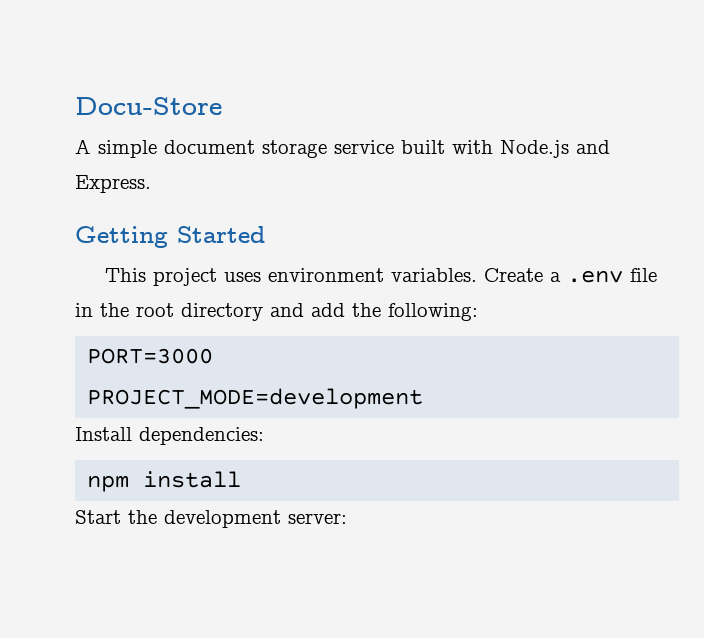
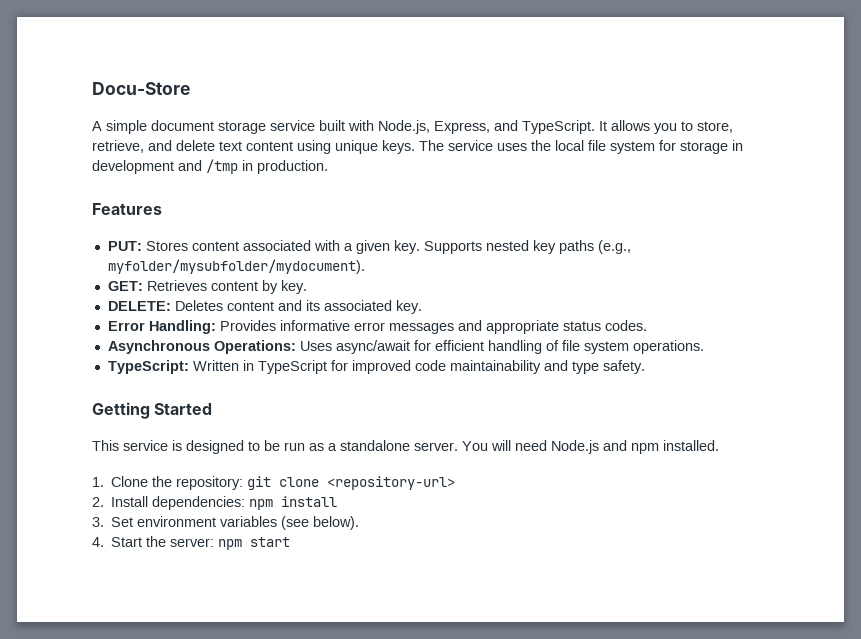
[500,140,610,158] [75,175,151,193] [75,226,265,248] [104,268,657,286] [75,303,478,321] [87,348,214,364] [87,388,424,409] Node.js and Express. // Getting Started // This project uses environment variables. Create a .env file in the root directory and add the following: // PORT=3000 // PROJECT_MODE=development // -> [378,120,733,134] [92,140,743,154] [92,159,328,174] [92,203,162,215] [107,240,631,254] [107,259,365,274] [107,280,307,294] [107,300,422,314] [107,320,647,334] [107,340,704,354] [107,360,645,374] [92,402,213,419] [92,440,719,454] [92,476,456,490] [92,497,104,507] Node.js, Express, and TypeScript. It allows you to store, retrieve, and delete text content using unique keys. The service uses the local file system for storage in development and /tmp in production. // Features // PUT: Stores content associated with a given key. Supports nested key paths (e.g., myfolder/mysubfolder/mydocument). // GET: Retrieves content by key. // DELETE: Deletes content and its associated key. // Error Handling: Provides informative error messages and appropriate status codes. // Asynchronous Operations: Uses async/await for efficient handling of file system operations. // TypeScript: Written in TypeScript for improved code maintainability and type safety. // Getting Started // This service is designed to be run as a standalone server. You will need Node.js and npm installed. // 1. Clone the repository: git clone <repository-url> // 2.
(264, 436) // -> (246, 503) none
[75,510,347,528] Start the development server: -> [92,516,360,530] [92,536,291,550] 3. Set environment variables (see below). // 4. Start the server: npm start

